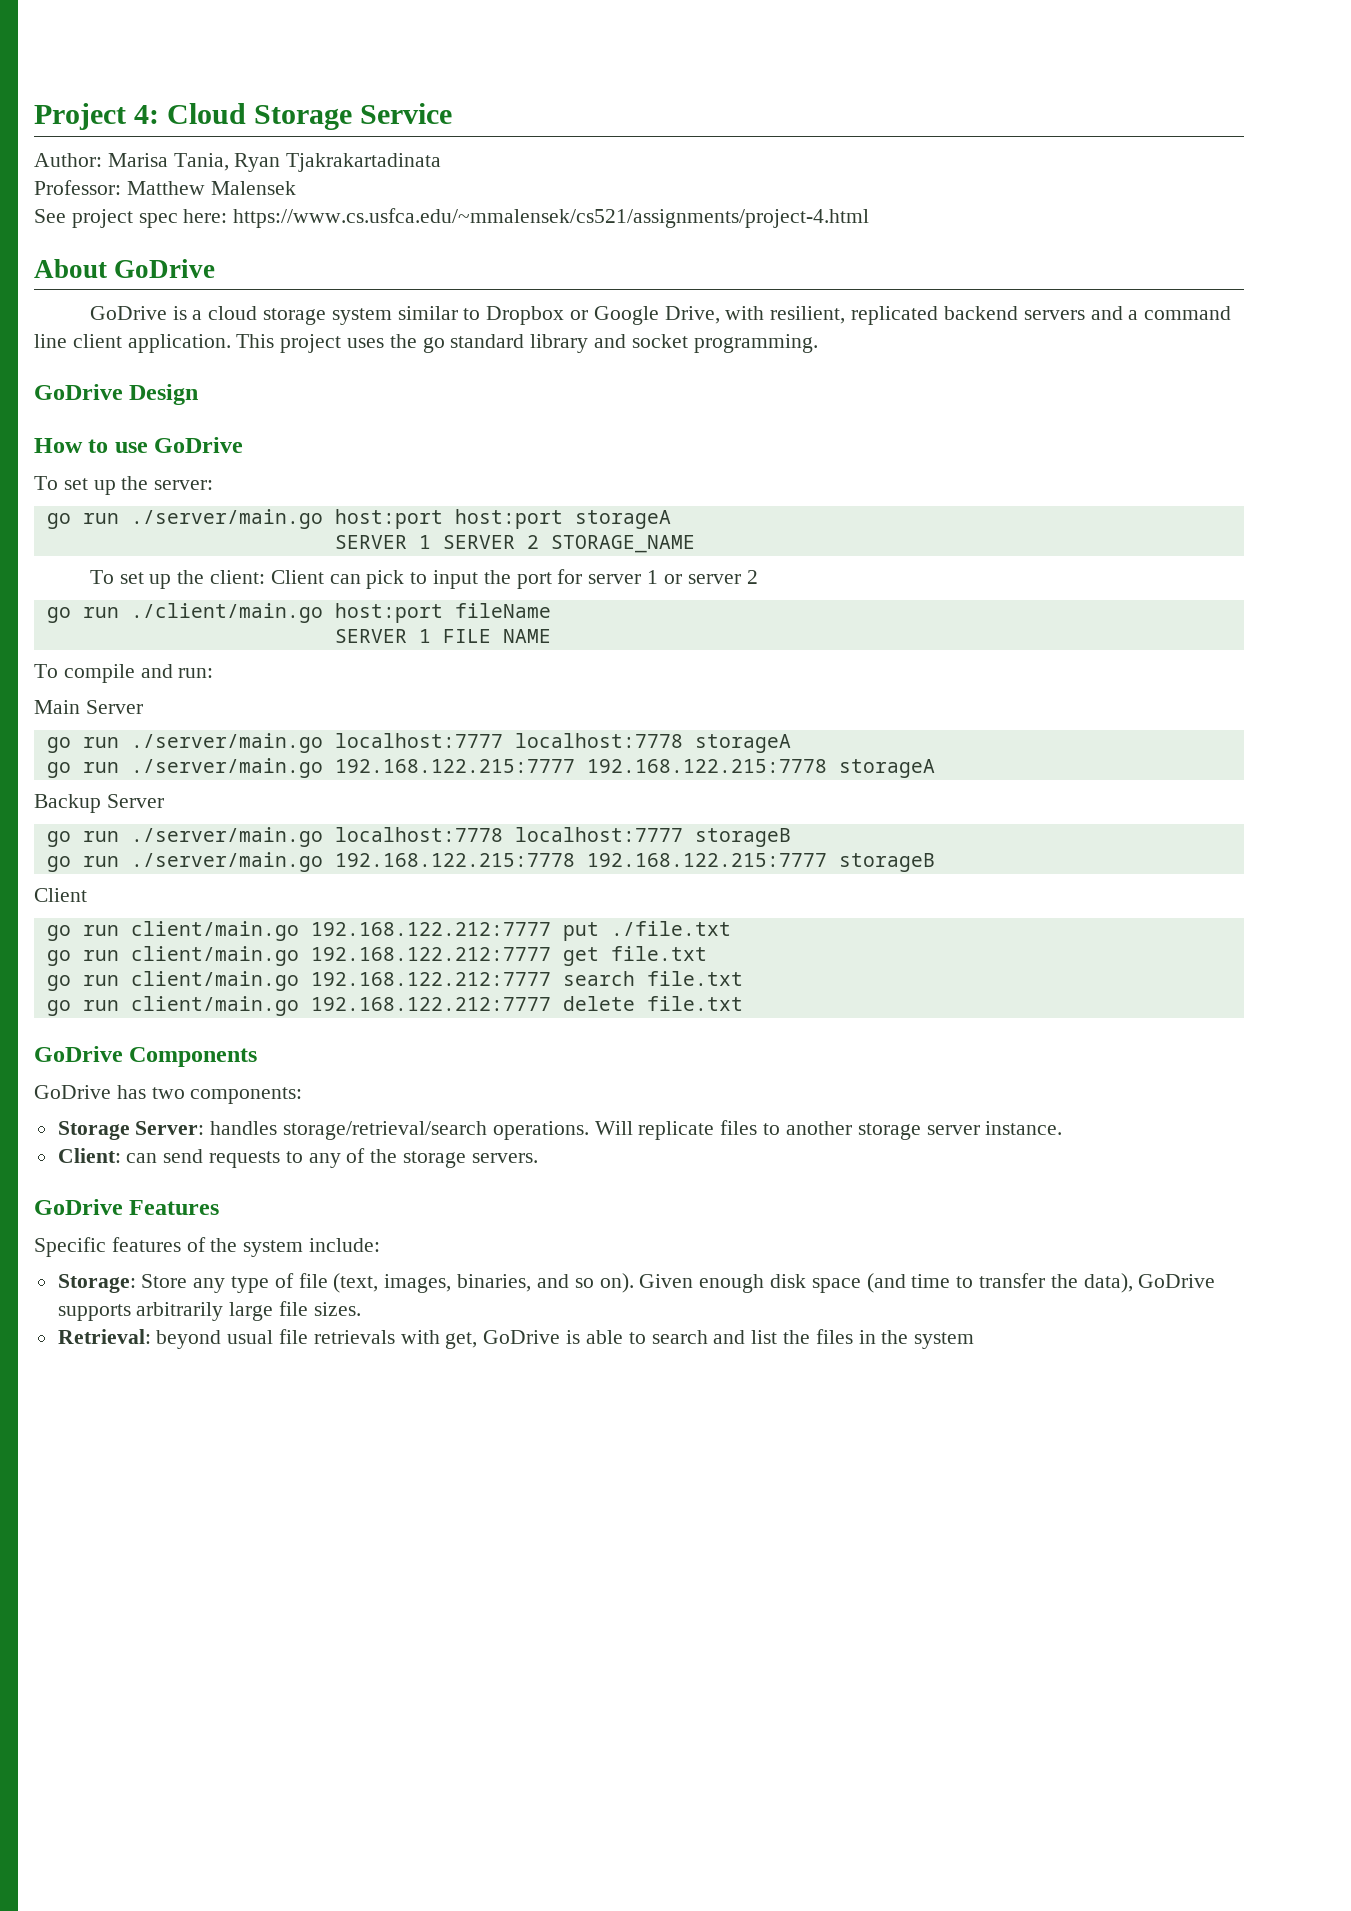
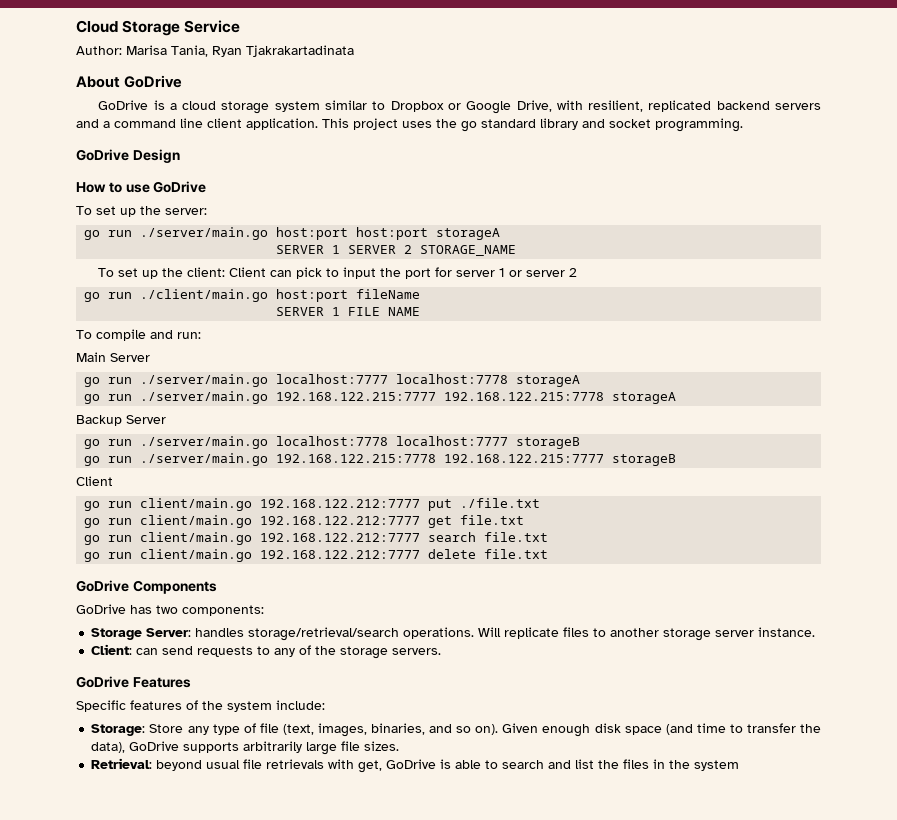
[34,103,160,130] Project 4: -> (76, 26) none
[34,180,296,195] [34,208,870,228] // Professor: Matthew Malensek // See project spec here: https://www.cs.usfca.edu/~mmalensek/cs521/assignments/project-4.html -> (354, 51) none

